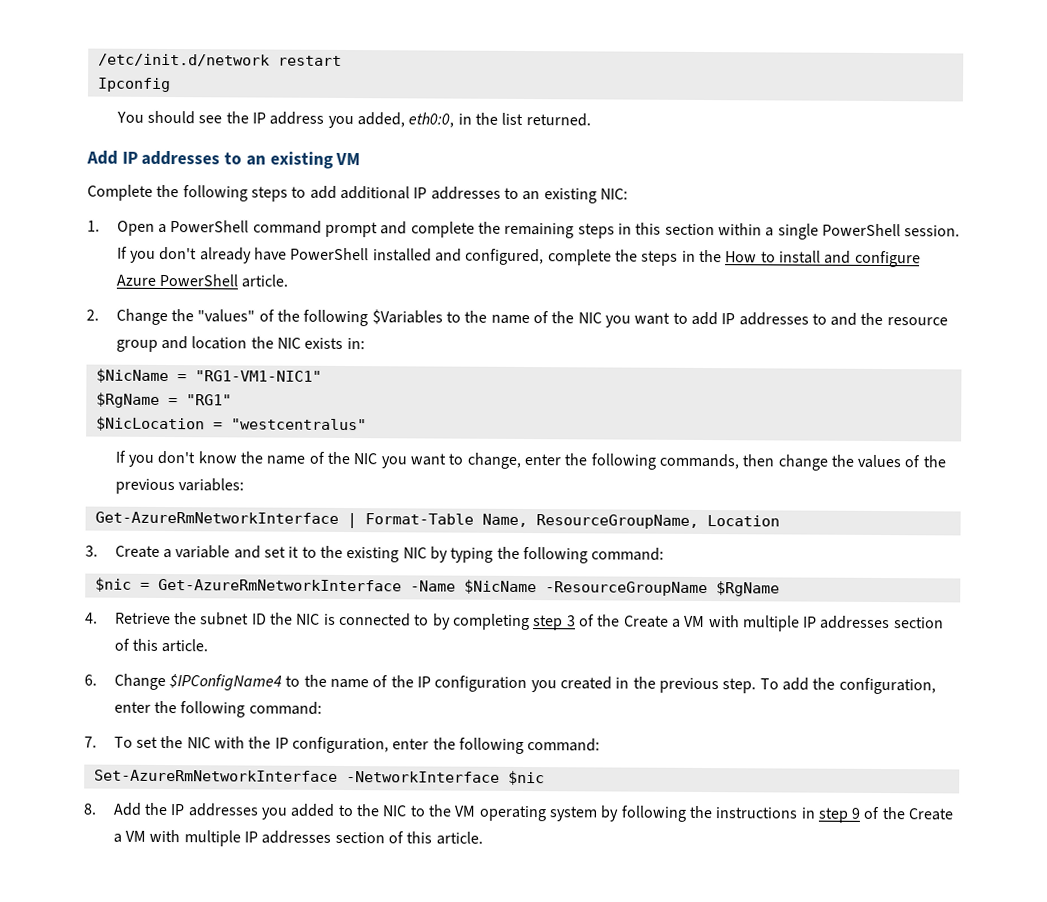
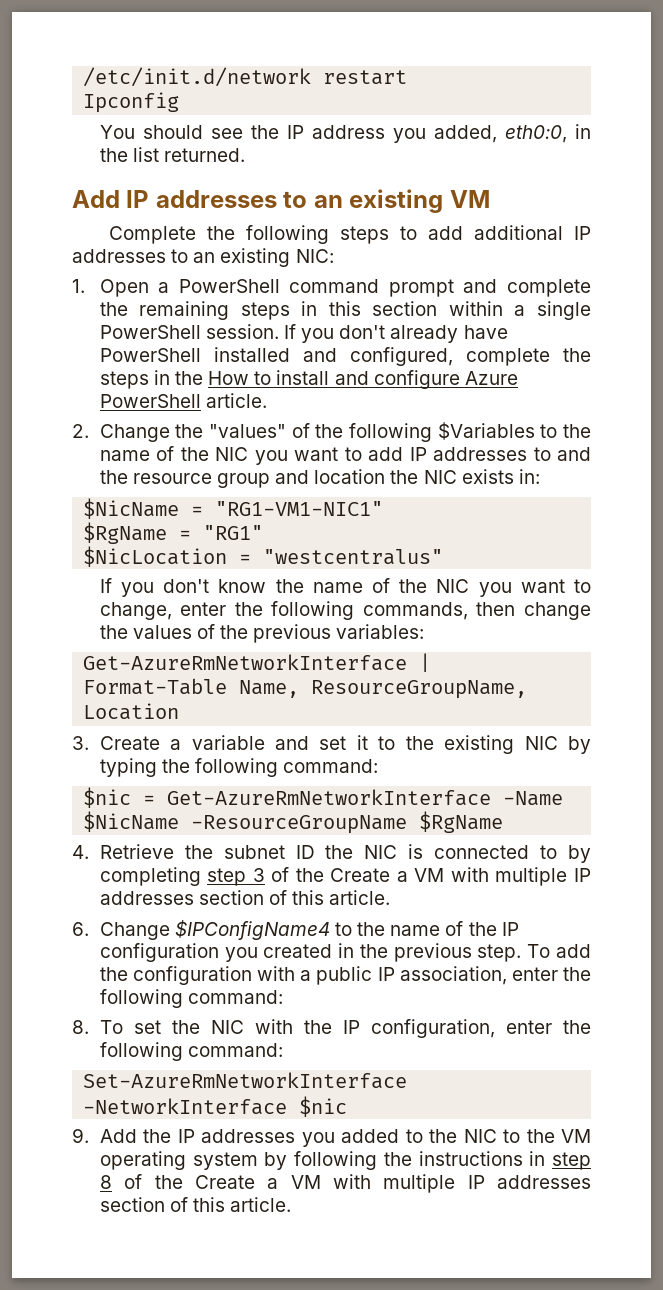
[838,677,936,695] [113,700,322,718] [84,736,97,748] configuration, enter the following command: // 7. -> [132,966,591,985] [99,989,283,1008] [72,1020,89,1034] configuration with a public IP association, enter the following command: // 8.
[83,803,97,815] 8. -> [72,1128,89,1143] 9.
[851,807,862,819] 9 -> [99,1175,112,1189] 8

